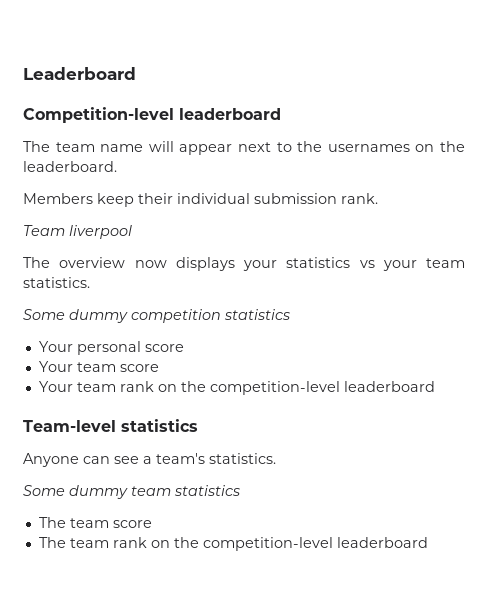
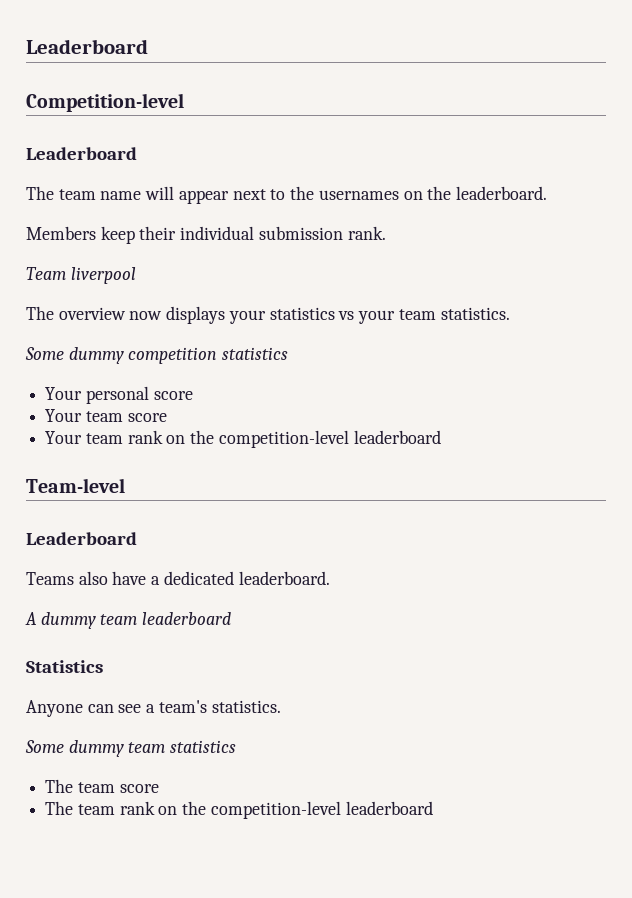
[179,108,281,120] leaderboard -> [26,147,137,160] // Leaderboard
[121,419,198,432] statistics -> [26,532,137,545] [26,571,330,585] [25,612,232,629] [26,660,103,673] // Leaderboard // Teams also have a dedicated leaderboard. // A dummy team leaderboard // Statistics

